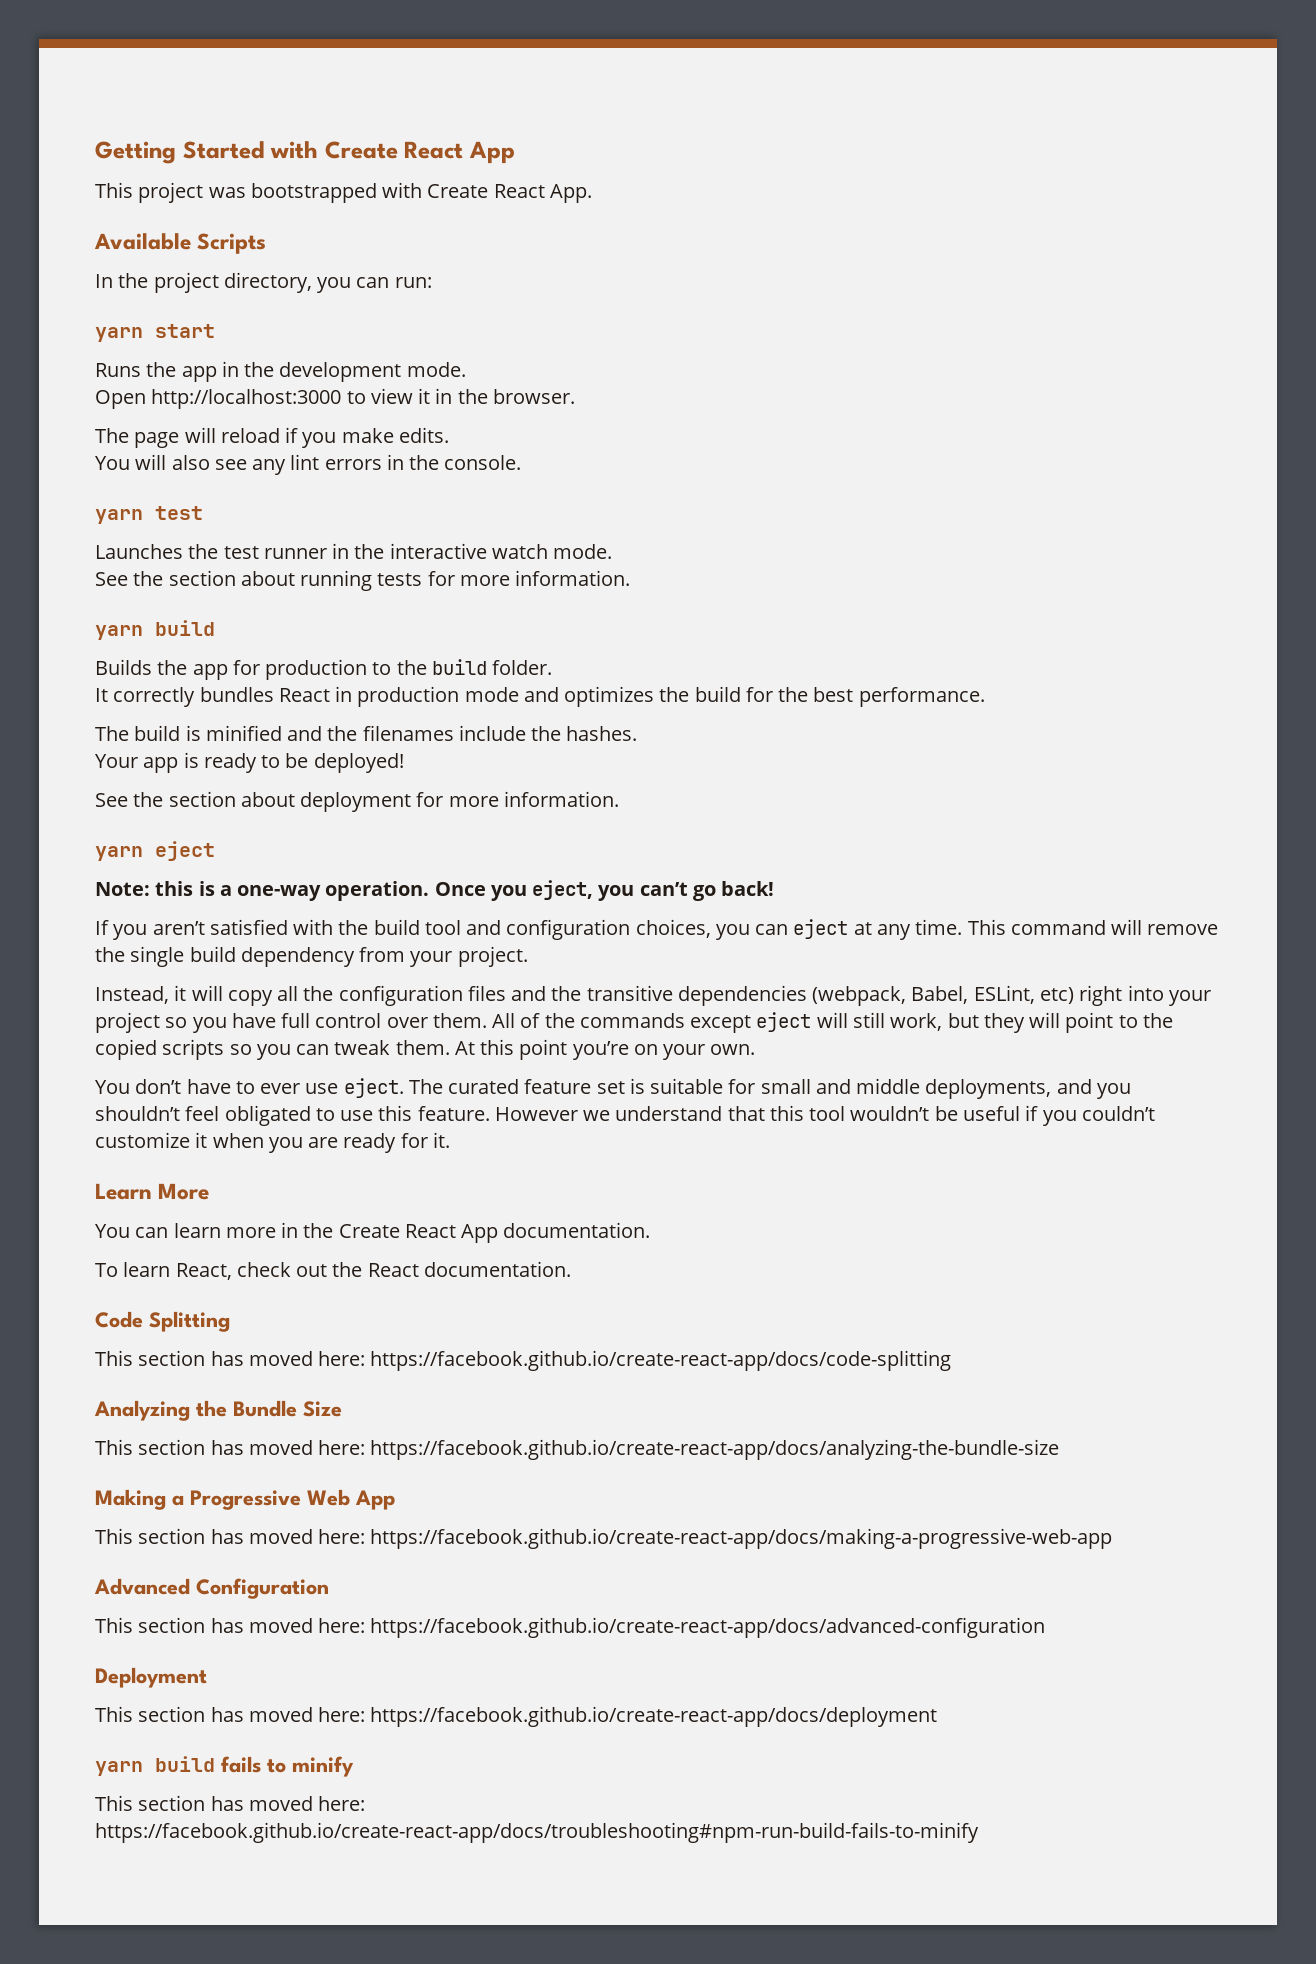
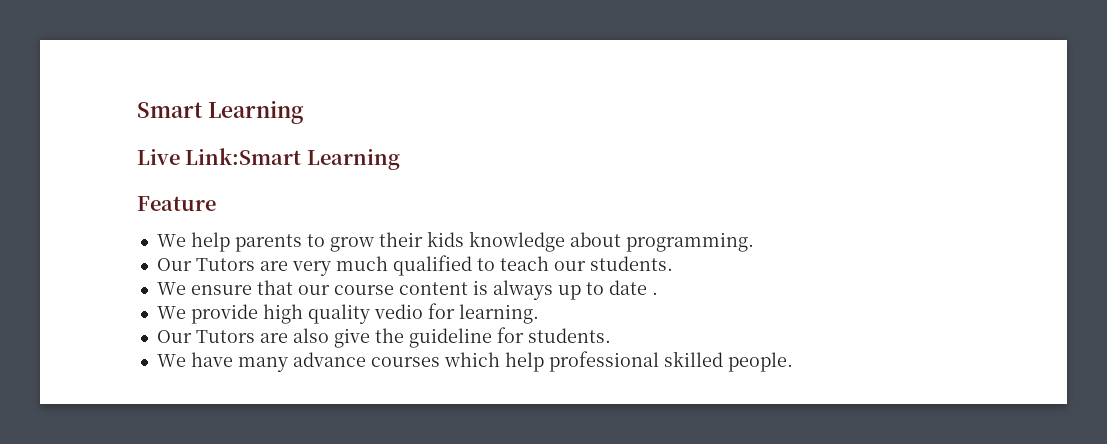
[95,141,516,164] [95,182,592,203] [94,233,267,254] [95,272,432,293] [95,324,215,342] [95,361,466,382] [95,388,575,409] [95,427,449,448] [95,454,522,475] [95,506,203,524] [95,543,613,559] [95,570,631,591] [95,620,215,640] [95,659,553,680] [95,686,985,707] [95,725,638,741] [95,752,404,773] [95,791,619,812] [95,841,215,861] [95,880,775,901] [95,919,1219,940] [95,946,528,967] [95,985,1211,1006] [95,1012,1173,1033] [95,1039,756,1060] [95,1078,1132,1099] [95,1105,1155,1126] [95,1132,450,1153] [95,1183,210,1200] [95,1222,651,1243] [95,1261,571,1280] [95,1311,230,1332] [95,1350,952,1371] [94,1400,342,1421] [95,1439,1060,1460] [95,1489,395,1510] [95,1528,1113,1549] [94,1578,329,1599] [95,1617,1046,1638] [95,1667,207,1688] [95,1706,938,1727] [95,1756,354,1777] [95,1795,366,1811] [95,1822,979,1843] Getting Started with Create React App // This project was bootstrapped with Create React App. // Available Scripts // In the project directory, you can run: // yarn start // Runs the app in the development mode. // Open http://localhost:3000 to view it in the browser. // The page will reload if you make edits. // You will also see any lint errors in the console. // yarn test // Launches the test runner in the interactive watch mode. // See the section about running tests for more information. // yarn build // Builds the app for production to the build folder. // It correctly bundles React in production mode and optimizes the build for the best performance. // The build is minified and the filenames include the hashes. // Your app is ready to be deployed! // See the section about deployment for more information. // yarn eject // Note: this is a one-way operation. Once you eject, you can’t go back! // If you aren’t satisfied with the build tool and configuration choices, you can eject at any time. This command will remove the single build dependency from your project. // Instead, it will copy all the configuration files and the transitive dependencies (webpack, Babel, ESLint, etc) right into your project so you have full control over them. All of the commands except eject will still work, but they will point to the copied scripts so you can tweak them. At this point you’re on your own. // You don’t have to ever use eject. The curated feature set is suitable for small and middle deployments, and you shouldn’t feel obligated to use this feature. However we understand that this tool wouldn’t be useful if you couldn’t customize it when you are ready for it. // Learn More // You can learn more in the Create React App documentation. // To learn React, check out the React documentation. // Code Splitting // This section has moved here: https://facebook.github.io/create-react-app/docs/code-splitting // Analyzing the Bundle Size // This section has moved here: https://facebook.github.io/create-react-app/docs/analyzing-the-bundle-size // Making a Progressive Web App // This section has moved here: https://facebook.github.io/create-react-app/docs/making-a-progressive-web-app // Advanced Configuration // This section has moved here: https://facebook.github.io/create-react-app/docs/advanced-configuration // Deployment // This section has moved here: https://facebook.github.io/create-react-app/docs/deployment // yarn build fails to minify // This section has moved here: https://facebook.github.io/create-react-app/docs/troubleshooting#npm-run-build-fails-to-minify -> [137,100,304,124] [137,148,400,170] [137,196,216,211] [156,231,754,252] [156,255,673,276] [156,280,658,300] [156,303,539,324] [156,327,611,348] [156,351,793,372] Smart Learning // Live Link:Smart Learning // Feature // We help parents to grow their kids knowledge about programming. // Our Tutors are very much qualified to teach our students. // We ensure that our course content is always up to date . // We provide high quality vedio for learning. // Our Tutors are also give the guideline for students. // We have many advance courses which help professional skilled people.

